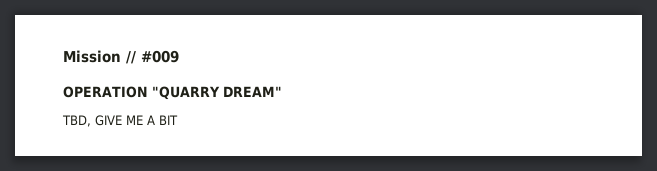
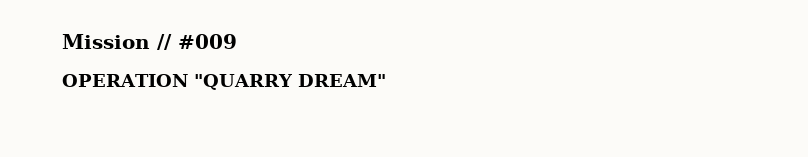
[62,115,178,127] // TBD, GIVE ME A BIT -> (386, 80) none

